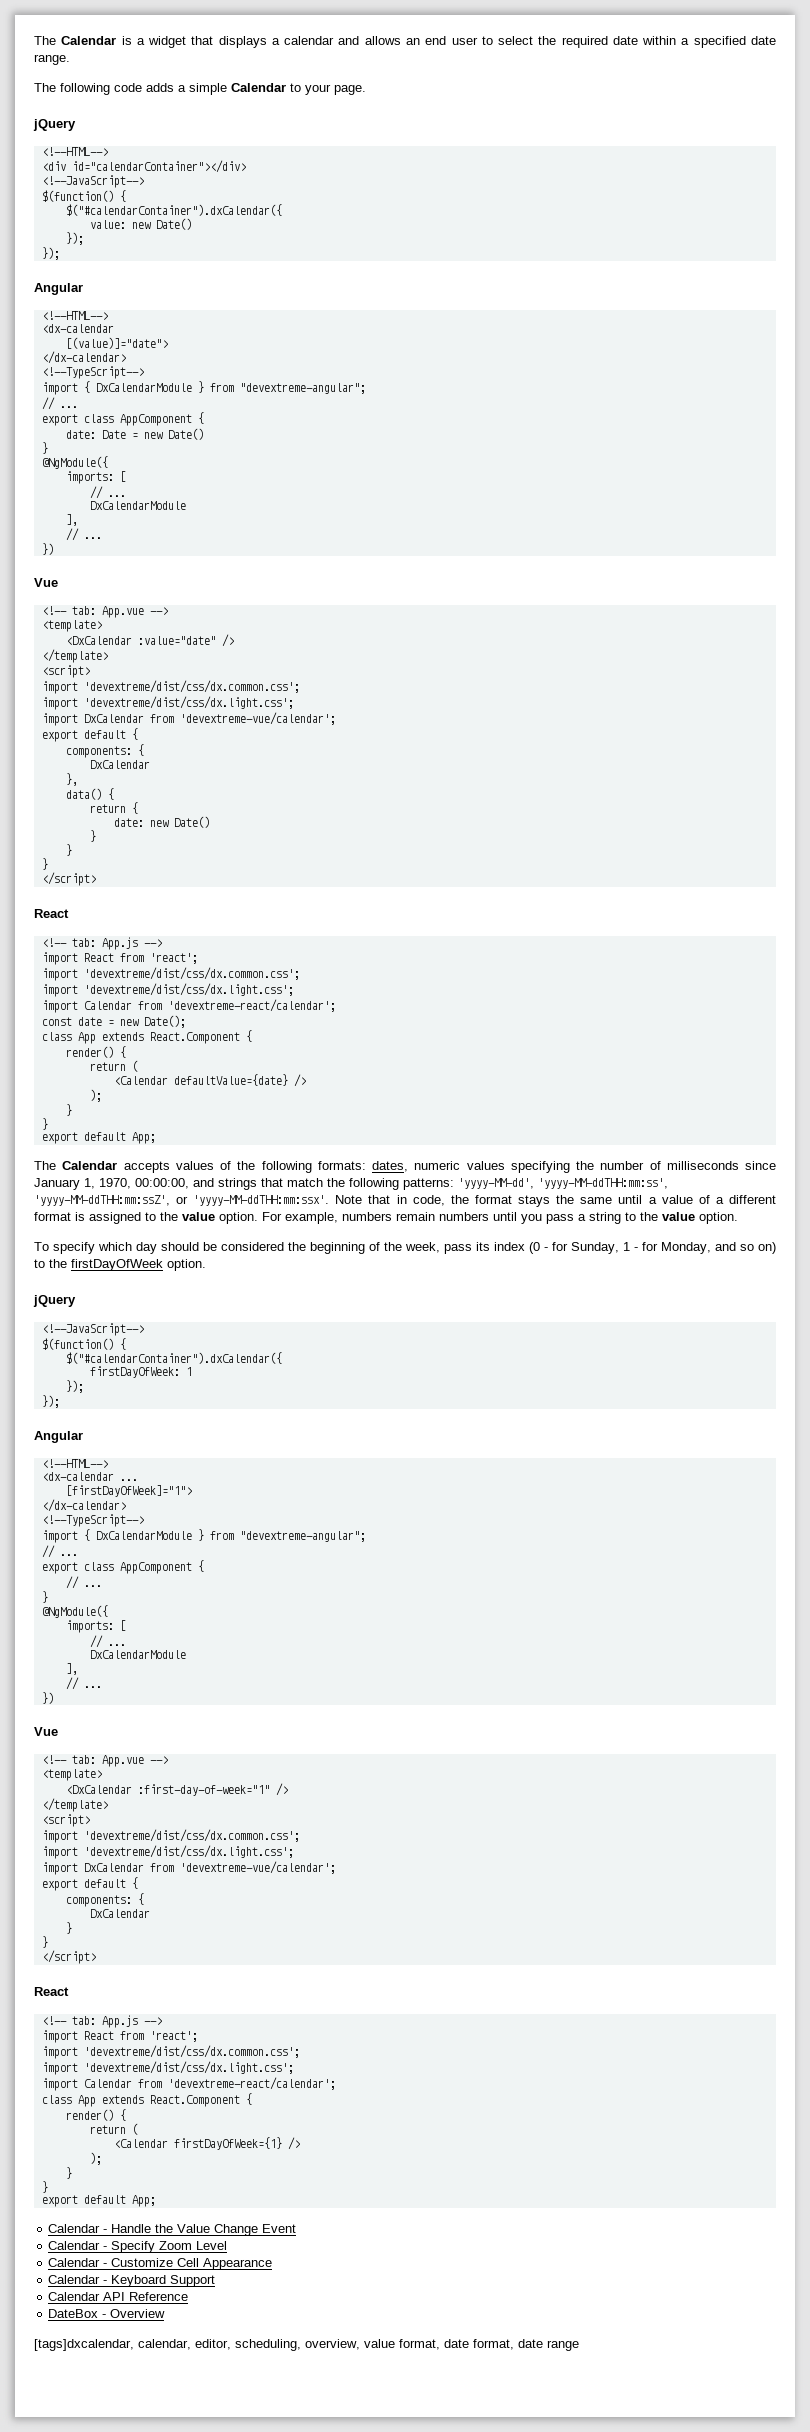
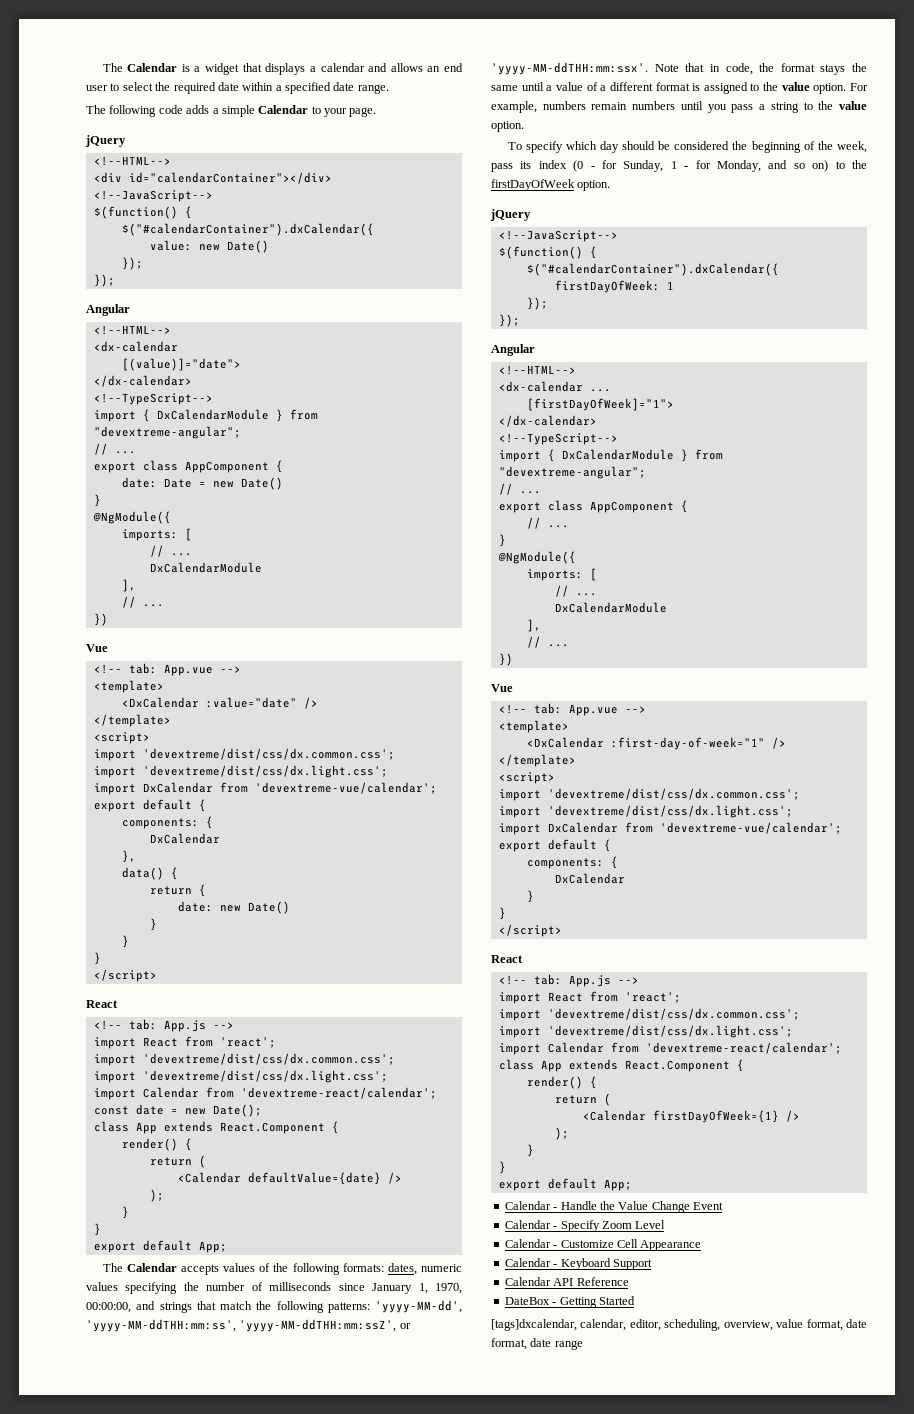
[110,2309,166,2318] Overview -> [559,1296,635,1308] Getting Started

